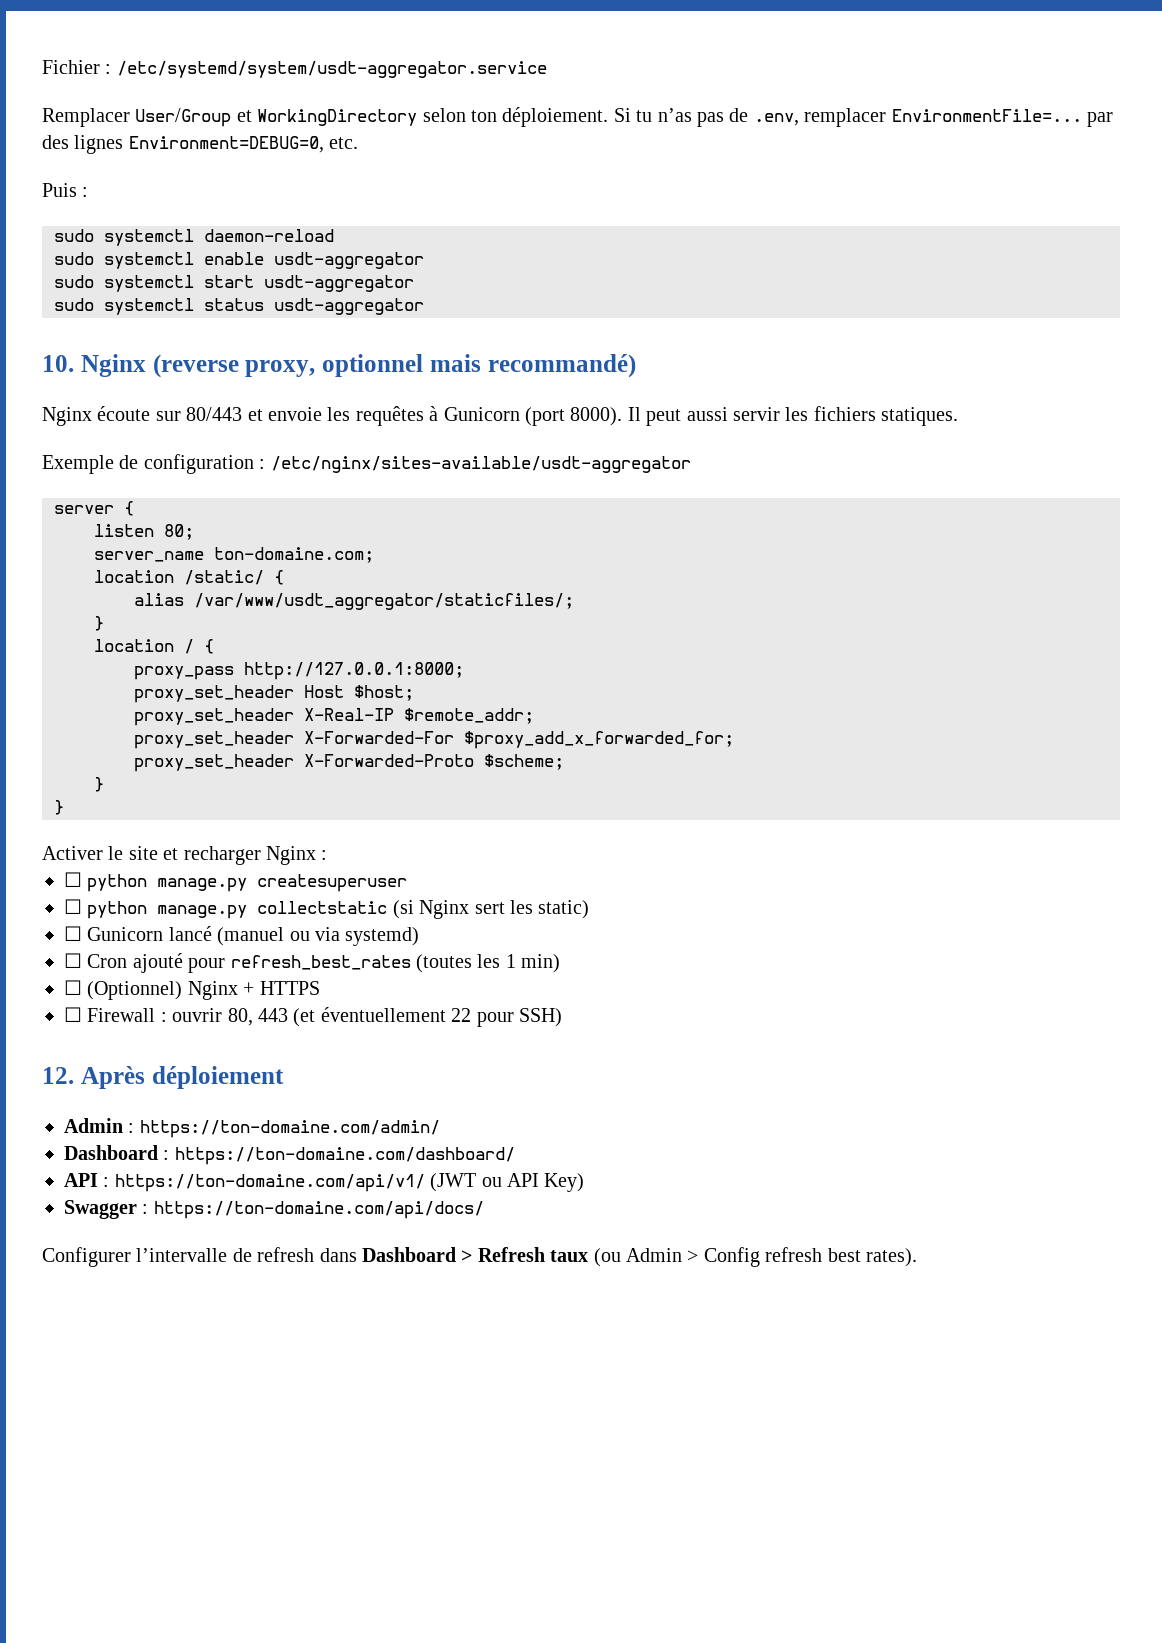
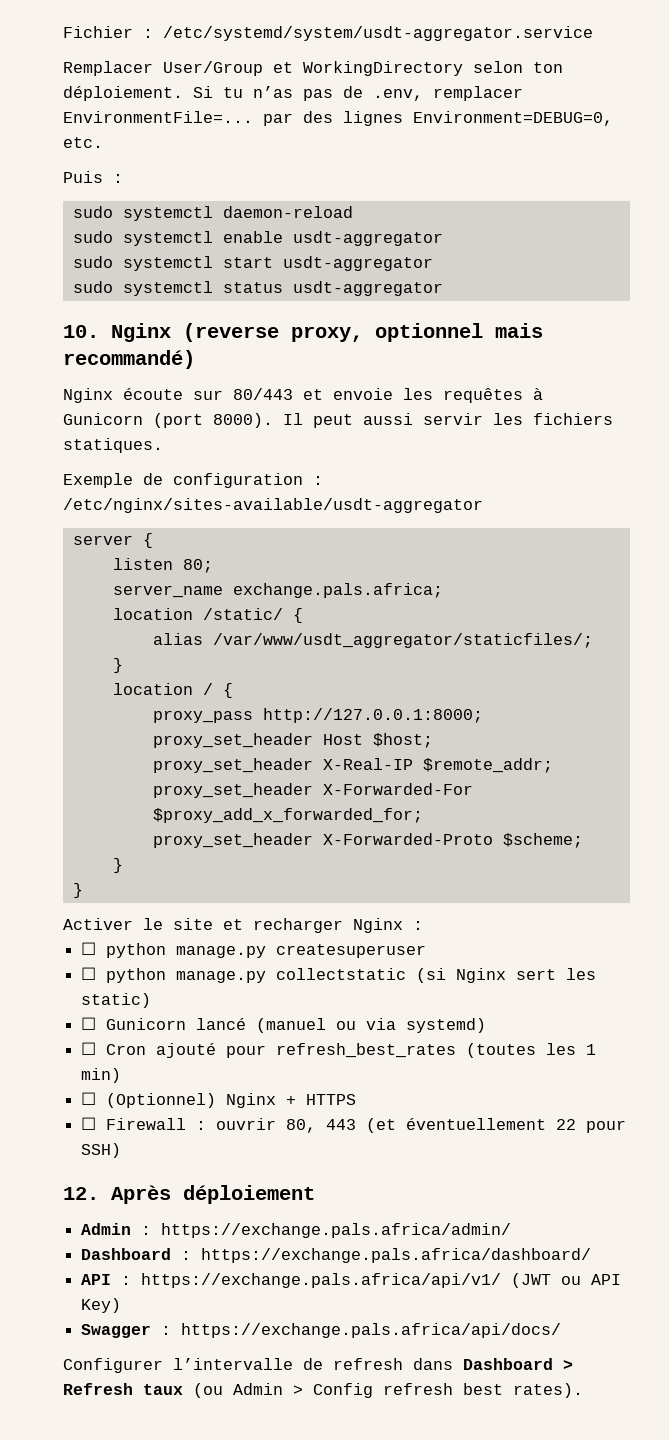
[214,547,374,563] ton-domaine.com; -> [232,583,443,598] exchange.pals.africa;
[139,1120,440,1138] https://ton-domaine.com/admin/ -> [161,1223,512,1238] https://exchange.pals.africa/admin/
[174,1147,515,1165] https://ton-domaine.com/dashboard/ -> [201,1248,592,1263] https://exchange.pals.africa/dashboard/
[114,1174,425,1192] https://ton-domaine.com/api/v1/ -> [141,1273,502,1288] https://exchange.pals.africa/api/v1/
[153,1201,484,1219] https://ton-domaine.com/api/docs/ -> [181,1323,562,1338] https://exchange.pals.africa/api/docs/

